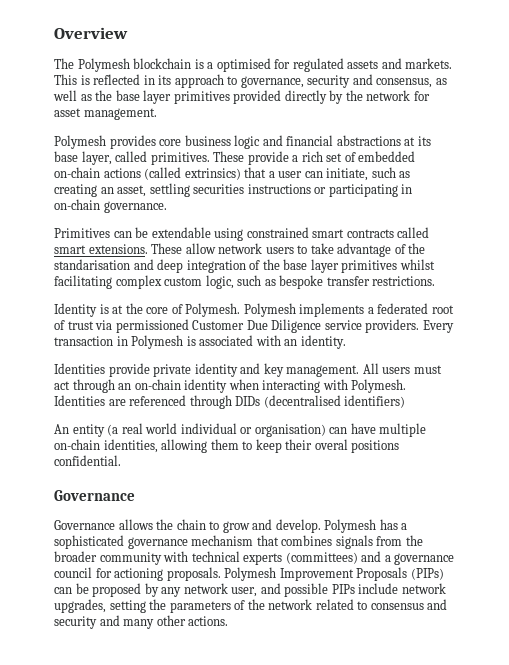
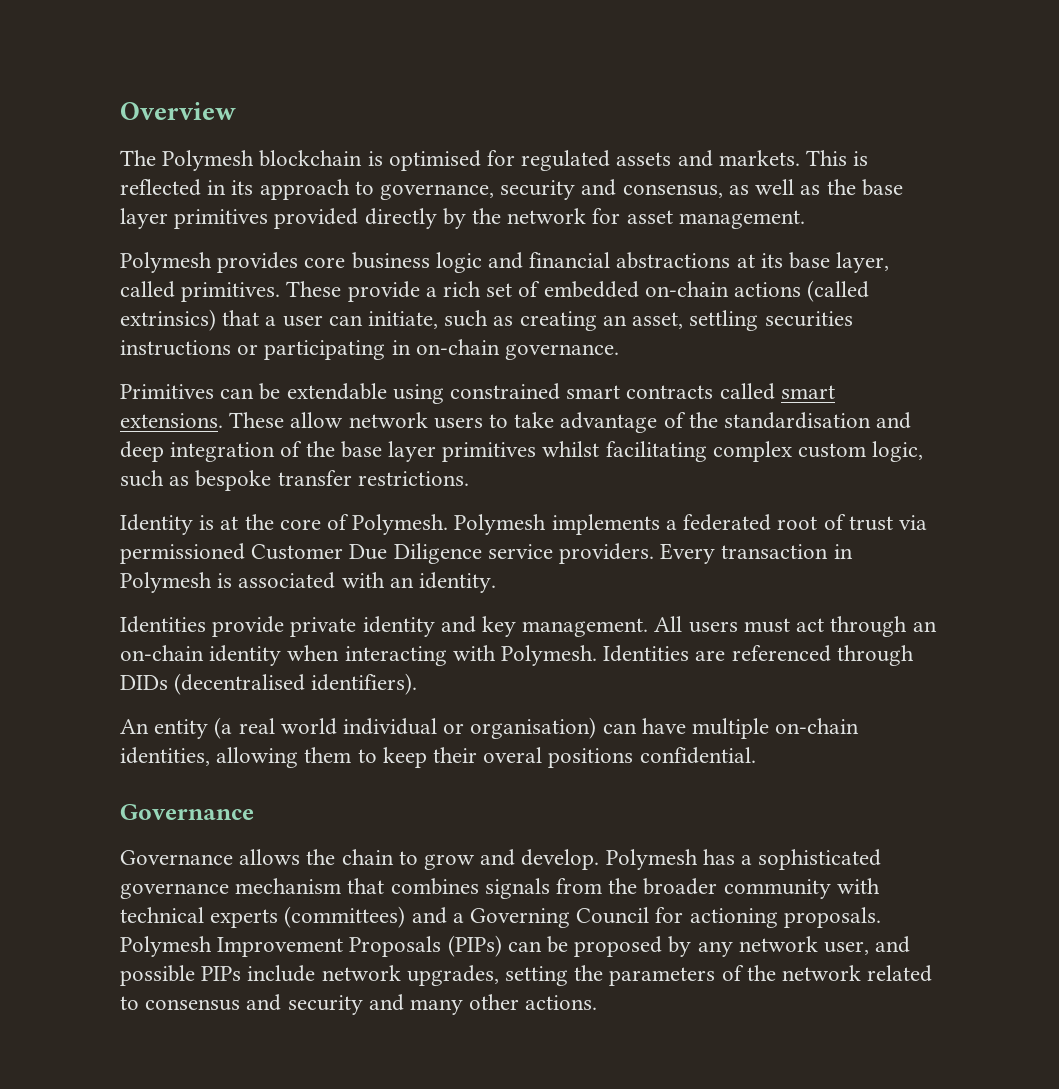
[207,62,214,69] a -> (383, 158) none
[54,259,130,270] standarisation -> [724,412,872,429] standardisation
[344,395,406,408] identifiers) -> [311,673,418,695] identifiers).
[394,553,455,565] [54,567,92,578] governance council -> [470,907,650,928] Governing Council

